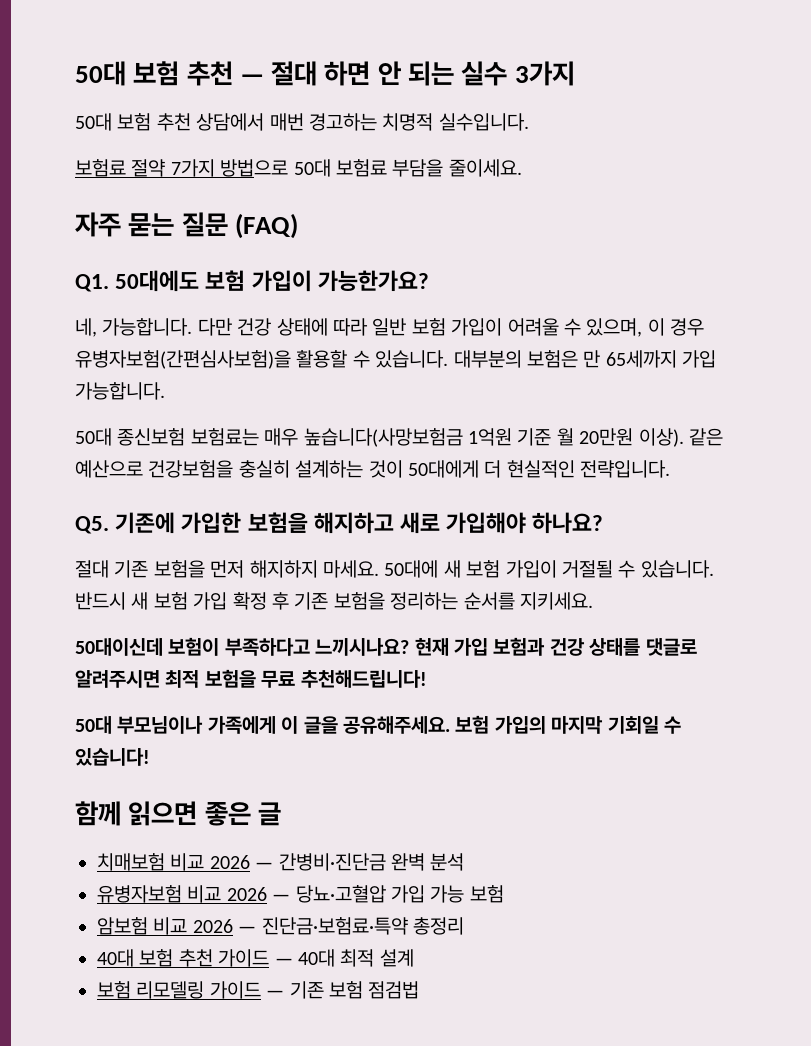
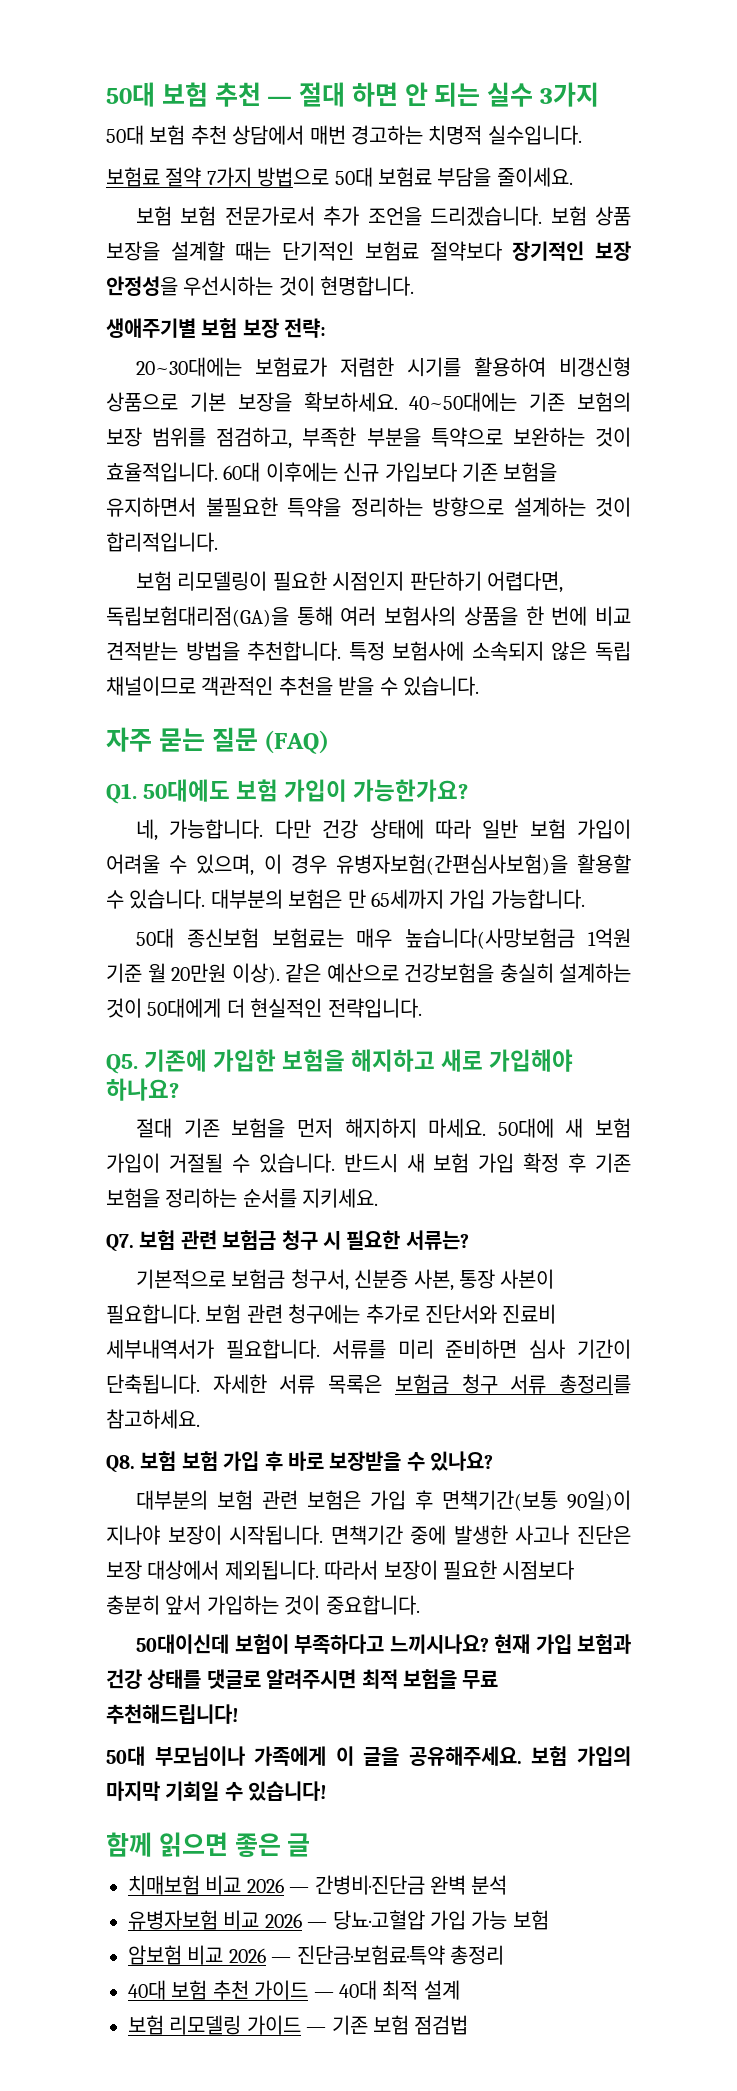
(522, 168) none -> [136,206,631,226] [106,241,631,261] [106,276,415,296] [106,318,327,338] [136,357,631,377] [106,392,631,412] [106,427,631,449] [106,462,558,482] [106,497,631,517] [106,532,218,552] [136,571,564,593] [106,606,631,627] [106,641,631,661] [106,676,479,696] // 보험 보험 전문가로서 추가 조언을 드리겠습니다. 보험 상품 보장을 설계할 때는 단기적인 보험료 절약보다 장기적인 보장 안정성을 우선시하는 것이 현명합니다. // 생애주기별 보험 보장 전략: // 20~30대에는 보험료가 저렴한 시기를 활용하여 비갱신형 상품으로 기본 보장을 확보하세요. 40~50대에는 기존 보험의 보장 범위를 점검하고, 부족한 부분을 특약으로 보완하는 것이 효율적입니다. 60대 이후에는 신규 가입보다 기존 보험을 유지하면서 불필요한 특약을 정리하는 방향으로 설계하는 것이 합리적입니다. // 보험 리모델링이 필요한 시점인지 판단하기 어렵다면, 독립보험대리점(GA)을 통해 여러 보험사의 상품을 한 번에 비교 견적받는 방법을 추천합니다. 특정 보험사에 소속되지 않은 독립 채널이므로 객관적인 추천을 받을 수 있습니다.
(593, 601) none -> [106,1230,469,1252] [136,1269,555,1291] [106,1304,557,1324] [106,1339,631,1359] [106,1374,631,1394] [106,1409,200,1429] [106,1451,494,1473] [136,1490,631,1511] [106,1525,631,1545] [106,1560,575,1580] [106,1595,420,1615] // Q7. 보험 관련 보험금 청구 시 필요한 서류는? // 기본적으로 보험금 청구서, 신분증 사본, 통장 사본이 필요합니다. 보험 관련 청구에는 추가로 진단서와 진료비 세부내역서가 필요합니다. 서류를 미리 준비하면 심사 기간이 단축됩니다. 자세한 서류 목록은 보험금 청구 서류 총정리를 참고하세요. // Q8. 보험 보험 가입 후 바로 보장받을 수 있나요? // 대부분의 보험 관련 보험은 가입 후 면책기간(보통 90일)이 지나야 보장이 시작됩니다. 면책기간 중에 발생한 사고나 진단은 보장 대상에서 제외됩니다. 따라서 보장이 필요한 시점보다 충분히 앞서 가입하는 것이 중요합니다.

